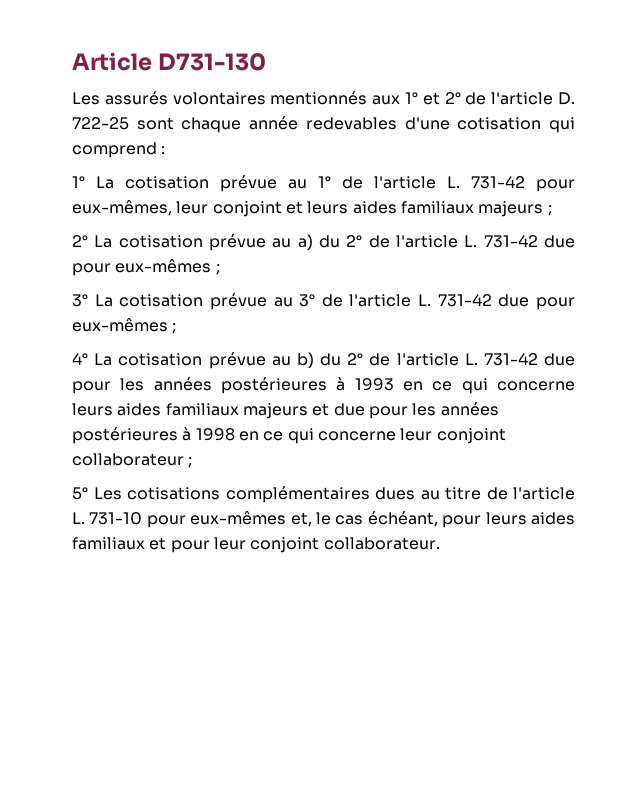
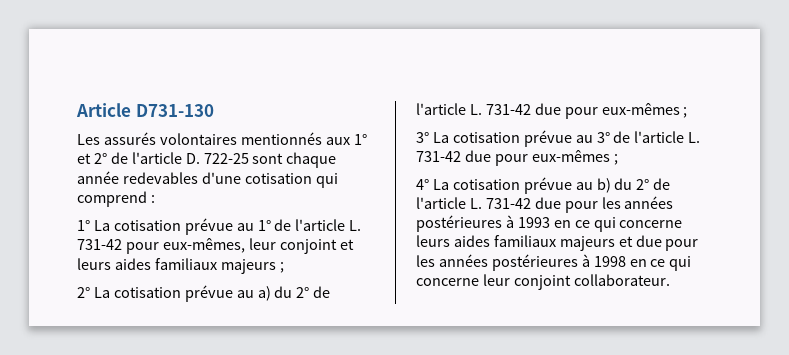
[72,453,193,468] [72,486,575,503] [72,511,575,528] [72,537,320,553] collaborateur ; // 5° Les cotisations complémentaires dues au titre de l'article L. 731-10 pour eux-mêmes et, le cas échéant, pour leurs aides familiaux et pour leur conjoint -> (571, 282) none

